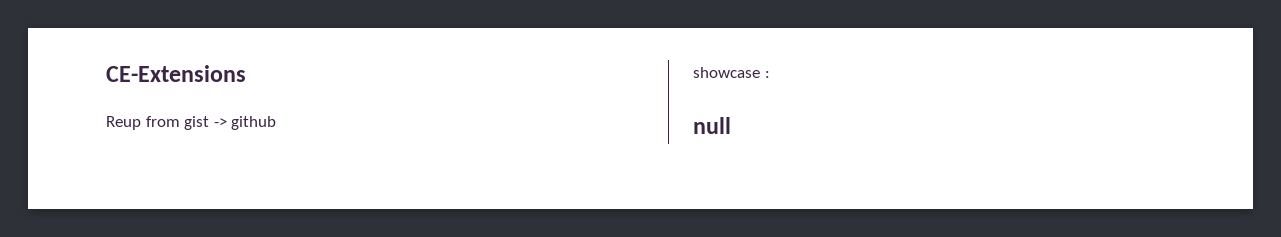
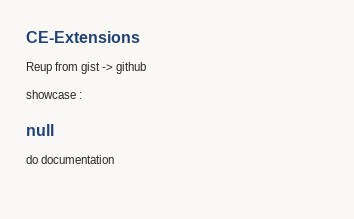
(731, 125) none -> [26,155,115,164] // do documentation

